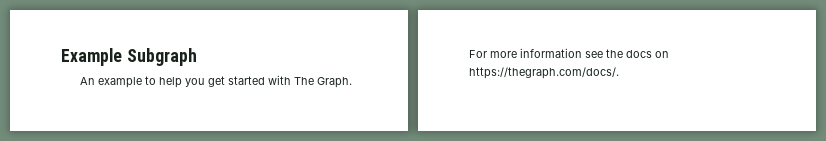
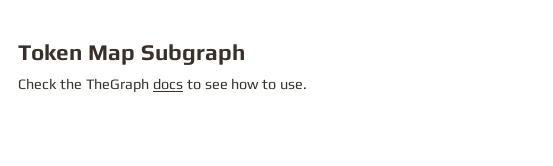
[61,48,122,66] Example -> [18,44,136,65] Token Map
[80,75,353,88] [469,48,669,58] [469,67,619,79] An example to help you get started with The Graph. For more information see the docs on https://thegraph.com/docs/. -> [18,78,308,93] Check the TheGraph docs to see how to use.

